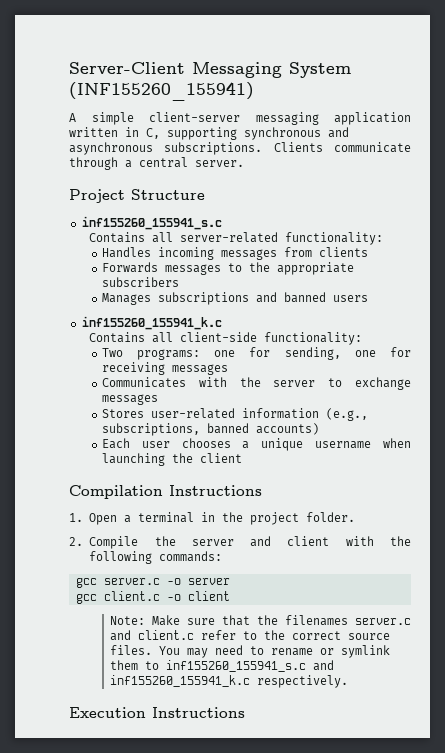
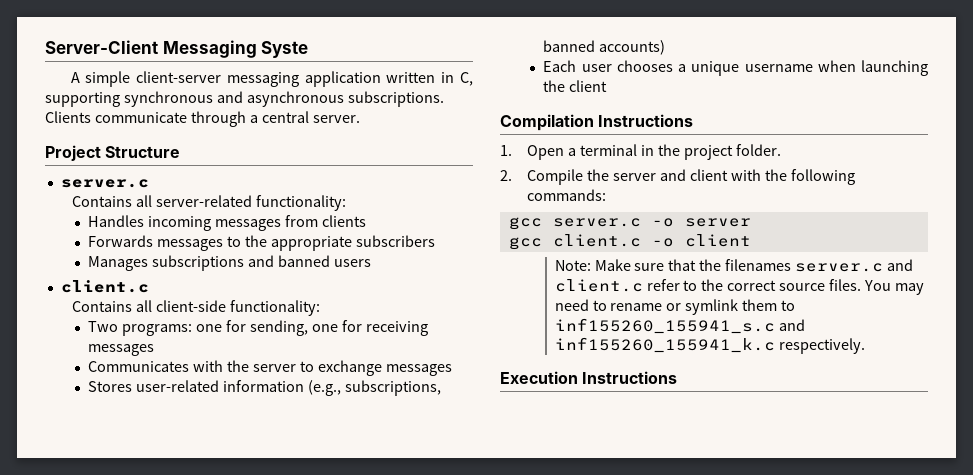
[289,62,351,78] [69,82,254,101] System (INF155260_155941) -> [261,41,309,58] Syste
[81,216,222,230] inf155260_155941_s.c -> [60,179,149,188] server.c
[81,316,222,330] inf155260_155941_k.c -> [60,280,149,293] client.c

